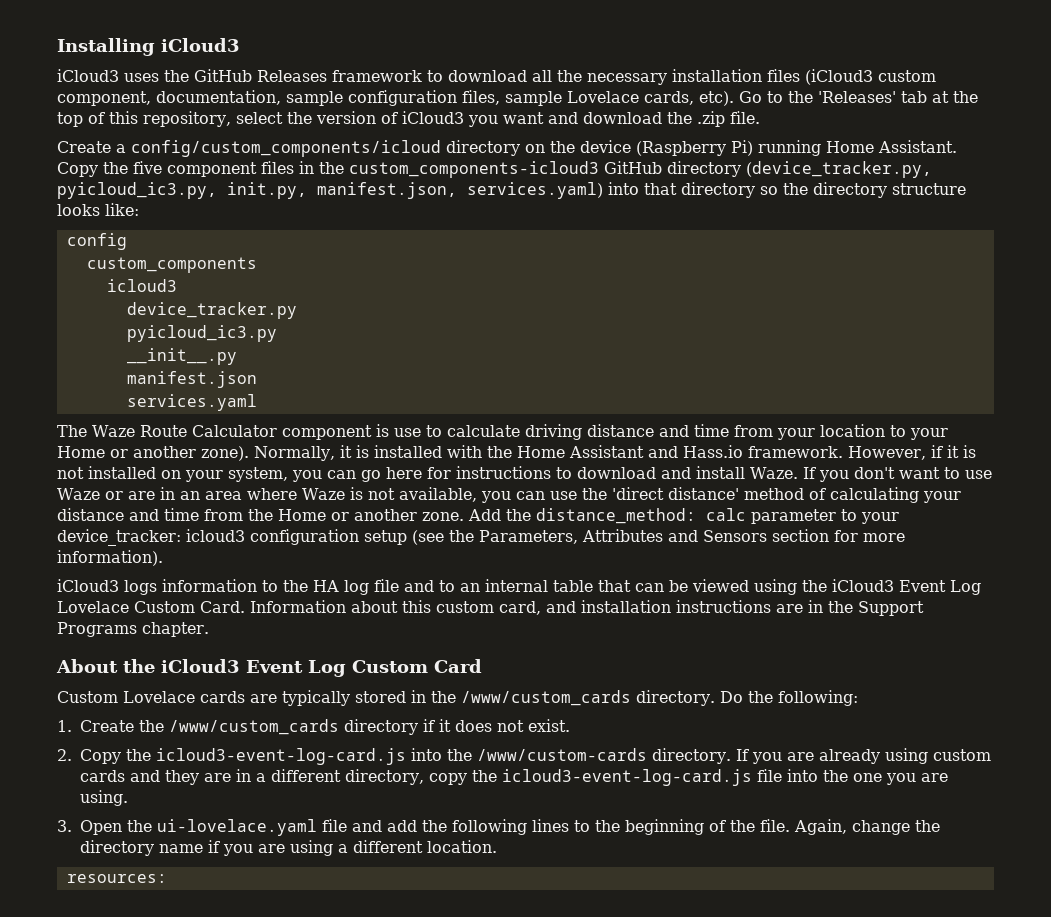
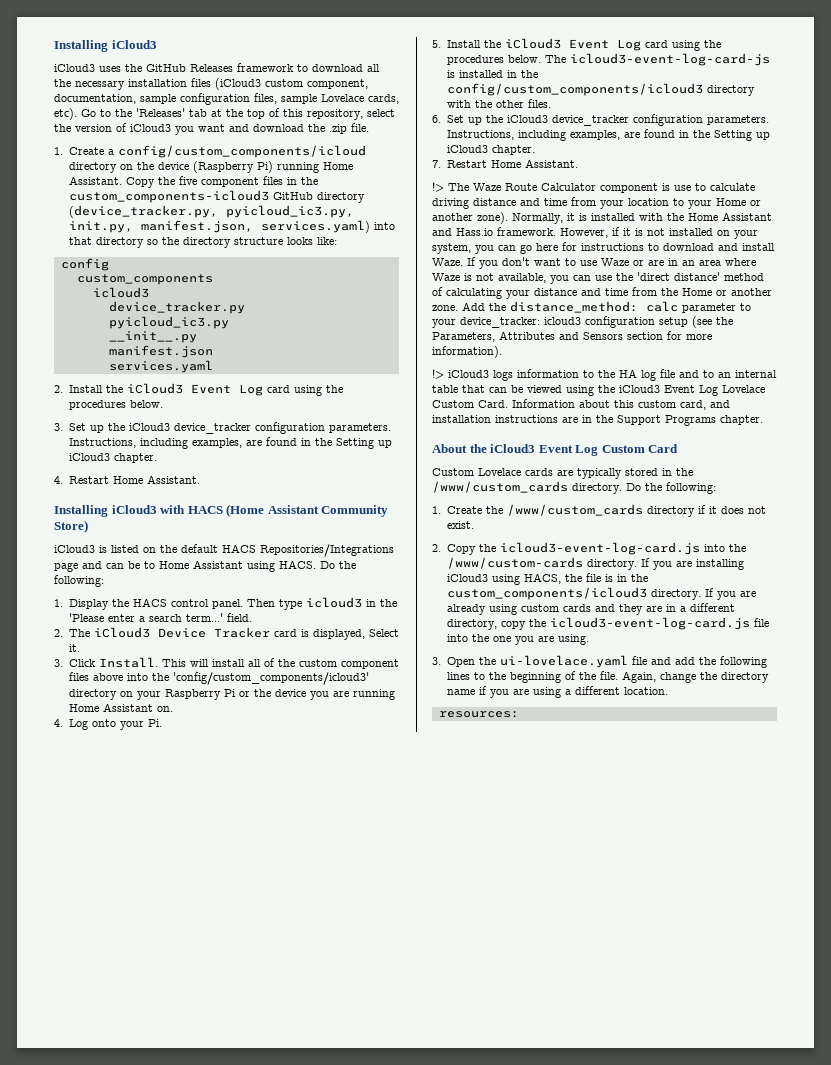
(760, 117) none -> [54,147,63,155] 1.
(257, 402) none -> [54,383,343,396] [68,400,163,410] [54,422,391,434] [68,437,392,449] [68,453,157,463] [54,475,200,484] [54,504,389,517] [54,520,88,533] [54,544,394,557] [54,560,356,572] [54,575,104,587] [54,597,397,610] [68,613,252,622] [54,627,399,640] [68,644,80,652] [54,657,399,669] [68,672,369,685] [68,689,395,700] [68,703,173,712] [54,719,162,730] [432,38,721,51] [446,53,770,66] [446,70,538,78] [446,83,755,96] [446,99,551,108] [432,114,769,126] [446,129,770,141] [446,145,535,155] [432,159,578,168] [432,182,444,192] 2. Install the iCloud3 Event Log card using the procedures below. // 3. Set up the iCloud3 device_tracker configuration parameters. Instructions, including examples, are found in the Setting up iCloud3 chapter. // 4. Restart Home Assistant. // Installing iCloud3 with HACS (Home Assistant Community Store) // iCloud3 is listed on the default HACS Repositories/Integrations page and can be to Home Assistant using HACS. Do the following: // 1. Display the HACS control panel. Then type icloud3 in the 'Please enter a search term...' field. // 2. The iCloud3 Device Tracker card is displayed, Select it. // 3. Click Install. This will install all of the custom component files above into the 'config/custom_components/icloud3' directory on your Raspberry Pi or the device you are running Home Assistant on. // 4. Log onto your Pi. // 5. Install the iCloud3 Event Log card using the procedures below. The icloud3-event-log-card-js is installed in the config/custom_components/icloud3 directory with the other files. // 6. Set up the iCloud3 device_tracker configuration parameters. Instructions, including examples, are found in the Setting up iCloud3 chapter. // 7. Restart Home Assistant. // !>
(163, 558) none -> [432,369,444,379] !>
(814, 756) none -> [695,559,744,570] [446,573,648,585] [446,587,756,600] installing iCloud3 using HACS, the file is in the custom_components/icloud3 directory. If you are

